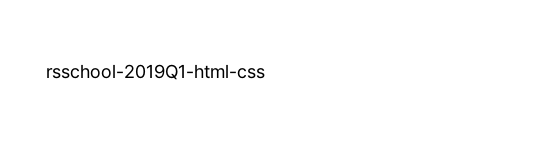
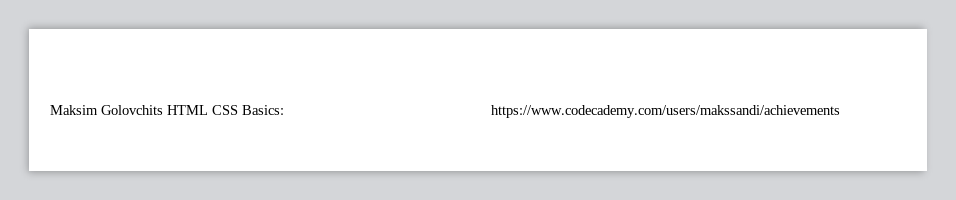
[46,64,265,80] rsschool-2019Q1-html-css -> [50,105,840,118] Maksim Golovchits HTML CSS Basics: https://www.codecademy.com/users/makssandi/achievements

